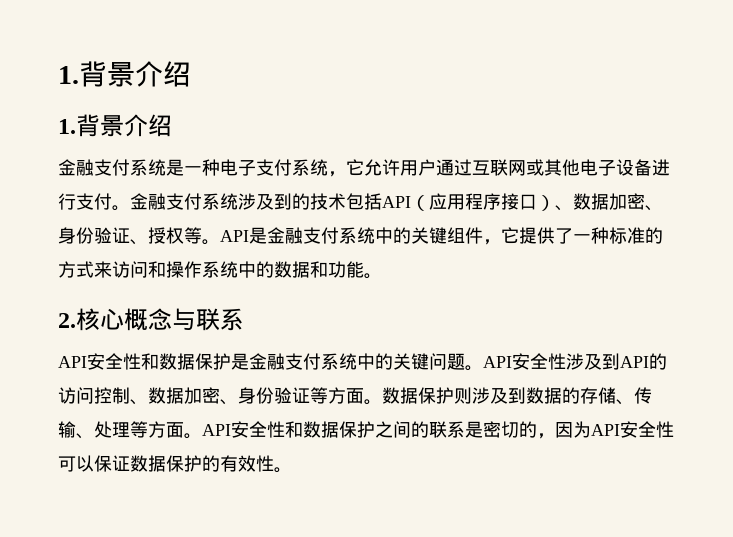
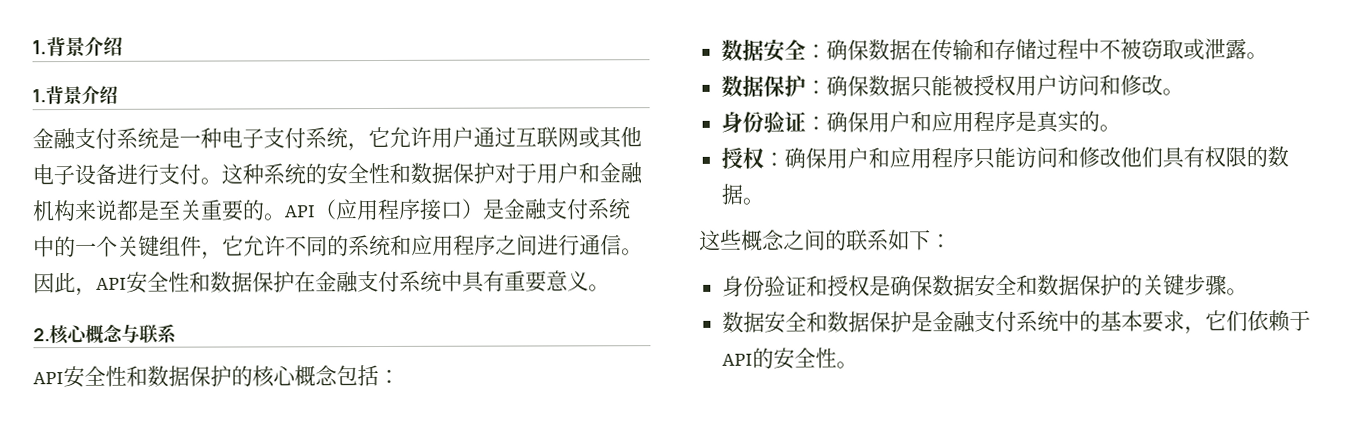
[130,193,382,210] 金融支付系统涉及到的技术包括 -> [221,162,643,186] [32,199,286,222] 这种系统的安全性和数据保护对于用户和金融机构来说都是至关重要的。
[555,193,663,211] [58,227,411,245] 、数据加密、身份验证、授权等。API是金融支付系统中的 -> [482,198,631,221] [33,235,118,258] 是金融支付系统中的一个
[519,227,663,244] [58,261,364,278] 提供了一种标准的方式来访问和操作系统中的数据和功能 -> [243,234,643,257] [33,270,589,297] 允许不同的系统和应用程序之间进行通信。因此，API安全性和数据保护在金融支付系统中具有重要意义
[231,353,667,371] [58,387,652,405] [58,421,674,439] [58,455,256,472] 是金融支付系统中的关键问题。API安全性涉及到API的访问控制、数据加密、身份验证等方面。数据保护则涉及到数据的存储、传输、处理等方面。API安全性和数据保护之间的联系是密切的，因为API安全性可以保证数据保护的有效 -> [231,365,400,388] [721,38,1269,62] [721,74,1185,98] [721,110,1122,133] [721,145,1290,170] [721,183,765,205] [699,229,952,251] [722,274,1249,298] [722,309,1312,335] [722,347,817,370] 的核心概念包括： // 数据安全：确保数据在传输和存储过程中不被窃取或泄露。 // 数据保护：确保数据只能被授权用户访问和修改。 // 身份验证：确保用户和应用程序是真实的。 // 授权：确保用户和应用程序只能访问和修改他们具有权限的数据。 // 这些概念之间的联系如下： // 身份验证和授权是确保数据安全和数据保护的关键步骤。 // 数据安全和数据保护是金融支付系统中的基本要求，它们依赖于API的安全

